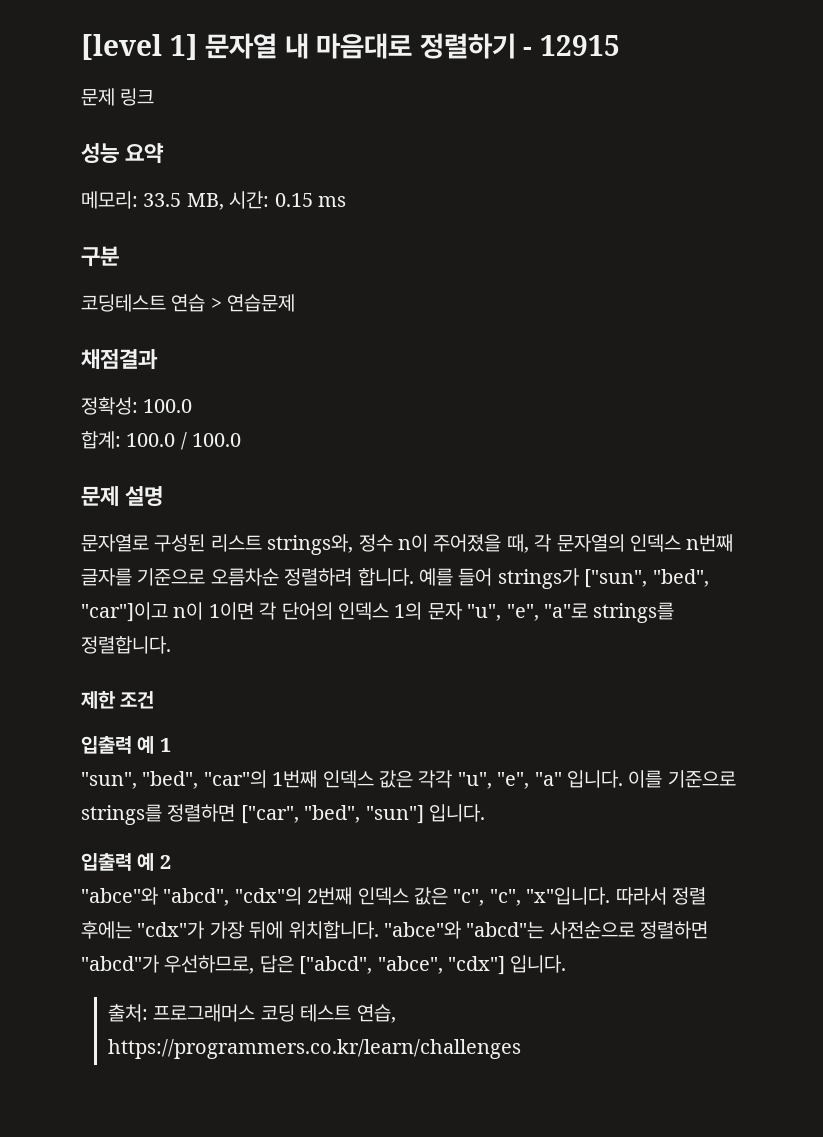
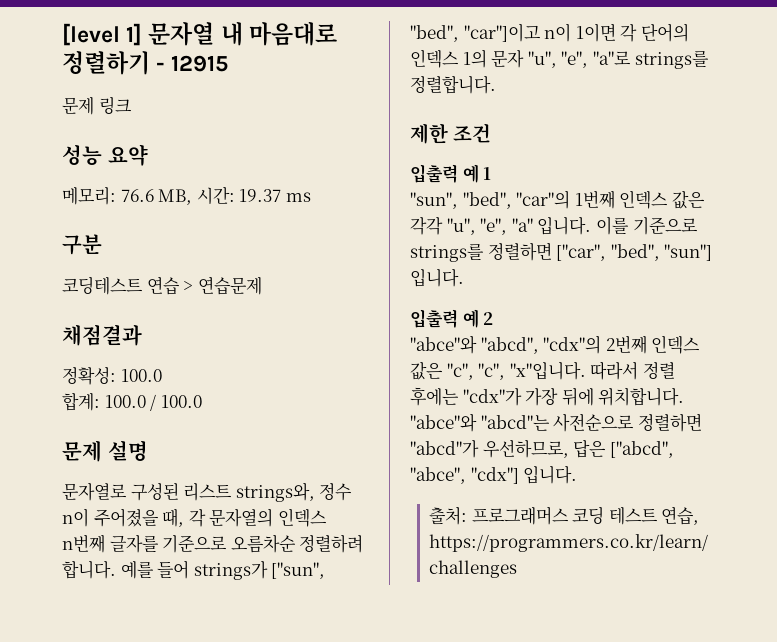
[143,193,182,207] 33.5 -> [120,189,154,202] 76.6
[274,193,313,207] 0.15 -> [239,189,282,202] 19.37

